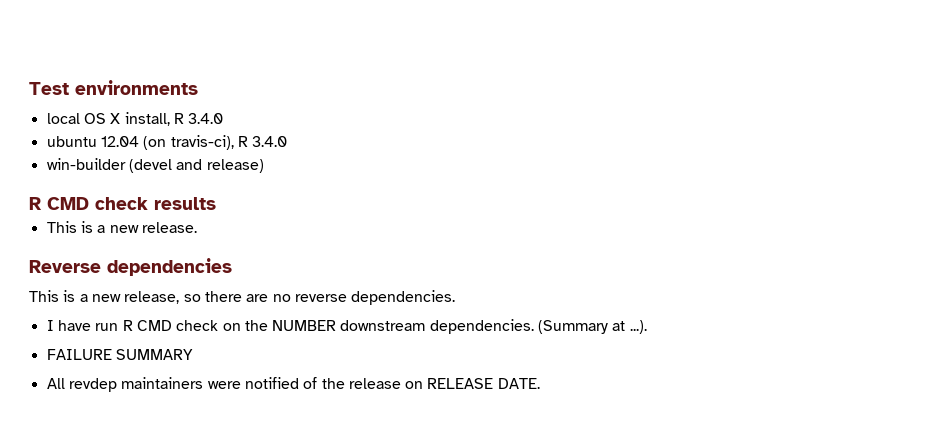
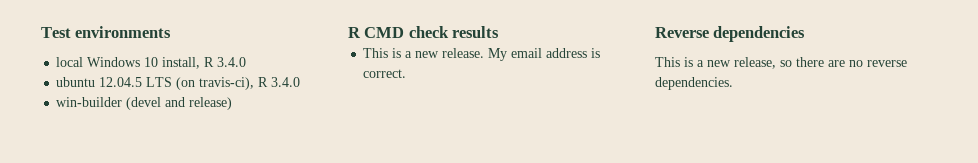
[83,113,121,124] OS X -> [87,57,159,67] Windows 10
[100,136,139,147] 12.04 -> [99,77,173,87] 12.04.5 LTS
(197, 227) none -> [488,48,601,61] [363,69,407,78] My email address is correct.
[46,319,647,334] [46,349,193,360] [46,377,540,392] // I have run R CMD check on the NUMBER downstream dependencies. (Summary at ...). // FAILURE SUMMARY // All revdep maintainers were notified of the release on RELEASE DATE. -> (733, 83) none

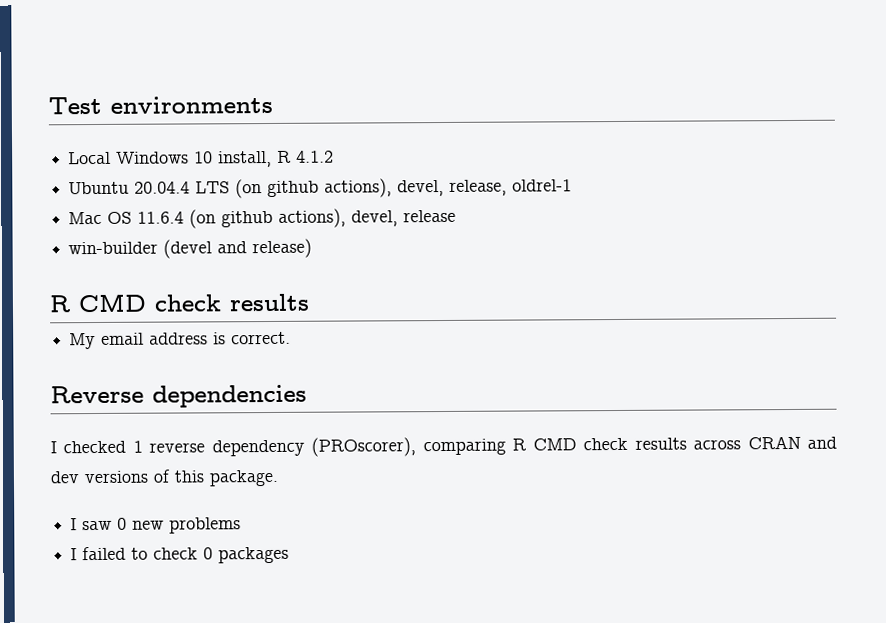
[56,57,84,67] local -> [68,151,112,165] Local
[217,57,247,67] [56,77,301,90] 3.4.0 // ubuntu 12.04.5 LTS (on travis-ci), R 3.4.0 -> [296,150,335,163] [68,178,573,199] [68,208,457,229] 4.1.2 // Ubuntu 20.04.4 LTS (on github actions), devel, release, oldrel-1 // Mac OS 11.6.4 (on github actions), devel, release
[363,48,485,58] This is a new release. -> (309, 302) none
[655,57,907,69] [655,77,733,90] This is a new release, so there are no reverse dependencies. -> [50,435,837,457] [50,469,279,487] [70,517,242,534] [70,546,290,564] I checked 1 reverse dependency (PROscorer), comparing R CMD check results across CRAN and dev versions of this package. // I saw 0 new problems // I failed to check 0 packages

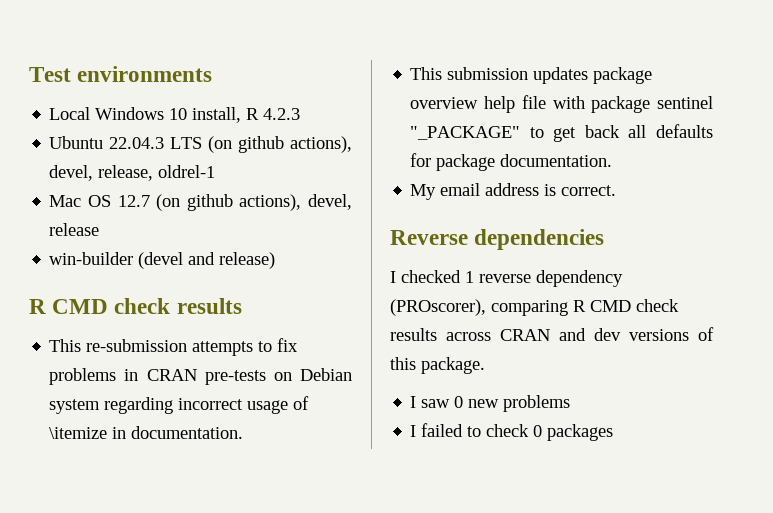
[296,150,335,163] 4.1.2 -> [263,108,301,120] 4.2.3
[134,181,191,194] 20.04.4 -> [109,137,165,149] 22.04.3
[137,211,185,224] 11.6.4 -> [117,195,150,207] 12.7
(309, 302) none -> [49,338,299,356] [49,368,352,385] [49,396,310,414] [49,426,244,439] [410,67,653,84] [410,95,713,113] [410,124,713,142] [410,153,613,171] // This re-submission attempts to fix problems in CRAN pre-tests on Debian system regarding incorrect usage of \itemize in documentation. // This submission updates package overview help file with package sentinel "_PACKAGE" to get back all defaults for package documentation.

